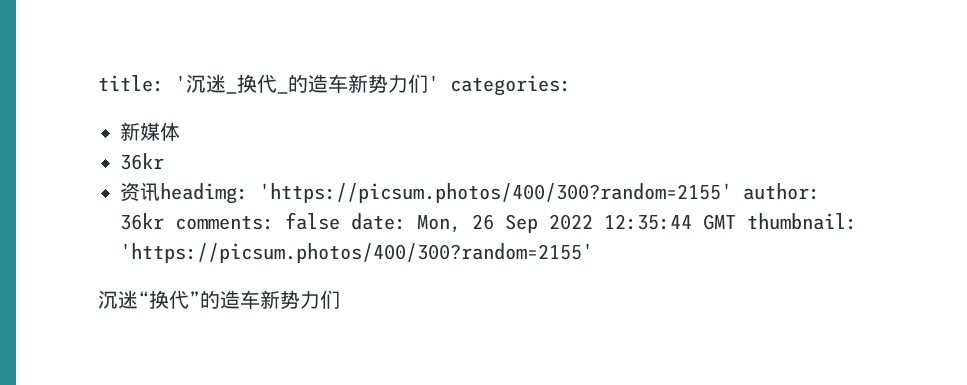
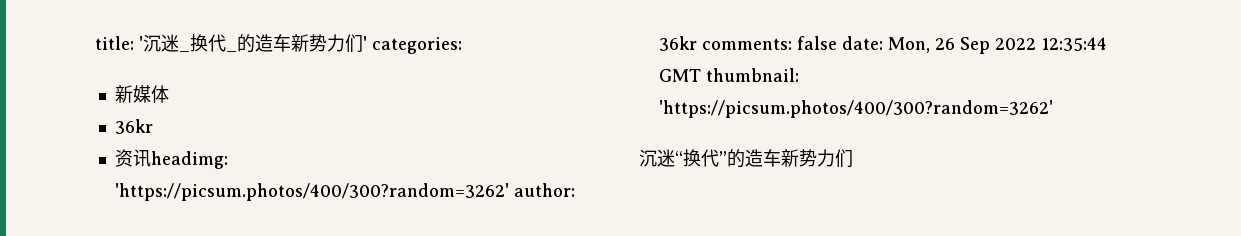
[259,183,732,203] 'https://picsum.photos/400/300?random=2155' -> [114,183,509,201] 'https://picsum.photos/400/300?random=3262'
[120,243,593,263] 'https://picsum.photos/400/300?random=2155' -> [658,100,1053,118] 'https://picsum.photos/400/300?random=3262'

